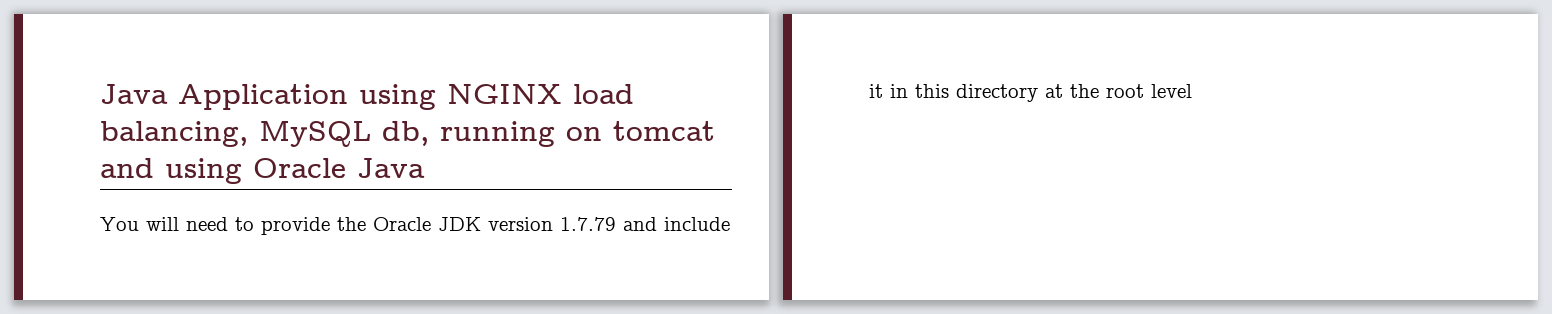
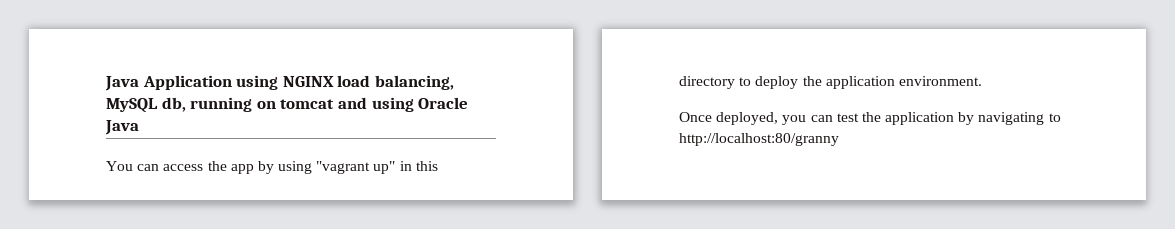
[146,217,730,235] [869,84,1192,102] will need to provide the Oracle JDK version 1.7.79 and include it in this directory at the root level -> [137,161,438,174] [679,76,982,89] [679,112,1061,125] [679,133,839,146] can access the app by using "vagrant up" in this directory to deploy the application environment. // Once deployed, you can test the application by navigating to http://localhost:80/granny

